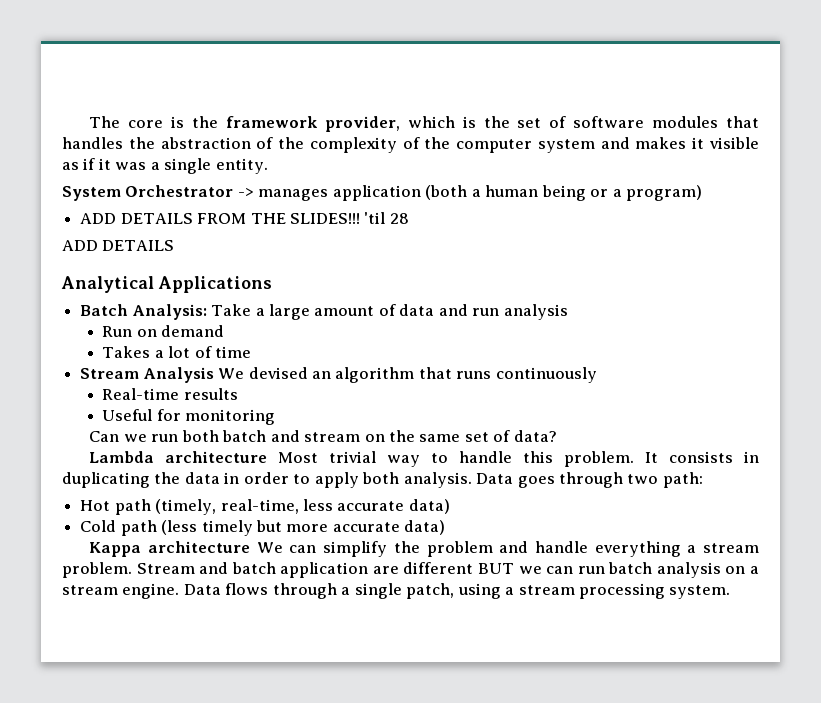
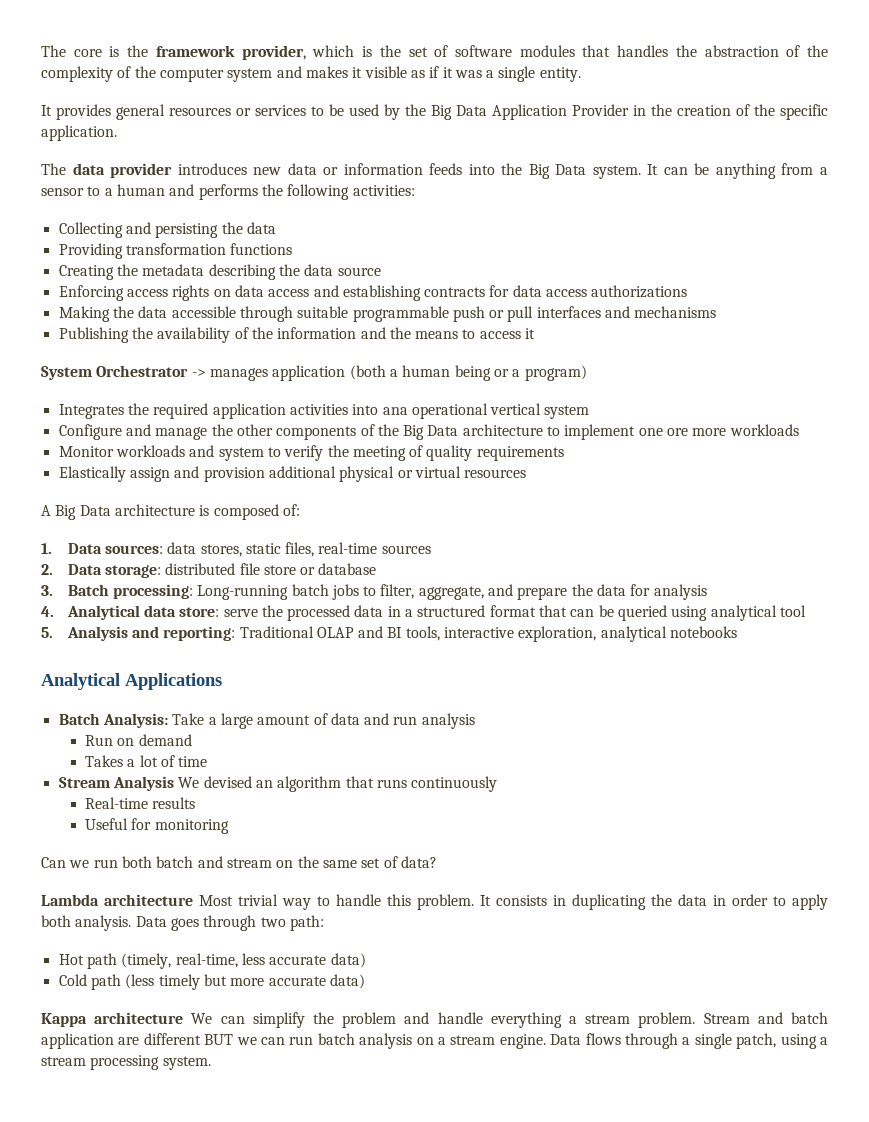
(268, 166) none -> [41,104,828,120] [41,125,117,141] [41,163,828,179] [41,184,415,200] [58,222,276,238] [58,243,293,259] [58,264,381,280] [58,285,688,301] [58,306,717,322] [58,327,536,343] // It provides general resources or services to be used by the Big Data Application Provider in the creation of the specific application. // The data provider introduces new data or information feeds into the Big Data system. It can be anything from a sensor to a human and performs the following activities: // Collecting and persisting the data // Providing transformation functions // Creating the metadata describing the data source // Enforcing access rights on data access and establishing contracts for data access authorizations // Making the data accessible through suitable programmable push or pull interfaces and mechanisms // Publishing the availability of the information and the means to access it
[80,212,409,224] [62,240,175,251] ADD DETAILS FROM THE SLIDES!!! 'til 28 // ADD DETAILS -> [58,403,590,419] [58,424,799,440] [58,445,564,461] [58,466,527,482] [41,504,300,520] [41,542,431,557] [41,563,377,578] [41,584,707,600] [41,605,806,621] [41,626,738,642] Integrates the required application activities into ana operational vertical system // Configure and manage the other components of the Big Data architecture to implement one ore more workloads // Monitor workloads and system to verify the meeting of quality requirements // Elastically assign and provision additional physical or virtual resources // A Big Data architecture is composed of: // 1. Data sources: data stores, static files, real-time sources // 2. Data storage: distributed file store or database // 3. Batch processing: Long-running batch jobs to filter, aggregate, and prepare the data for analysis // 4. Analytical data store: serve the processed data in a structured format that can be queried using analytical tool // 5. Analysis and reporting: Traditional OLAP and BI tools, interactive exploration, analytical notebooks

